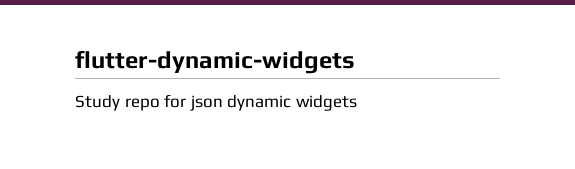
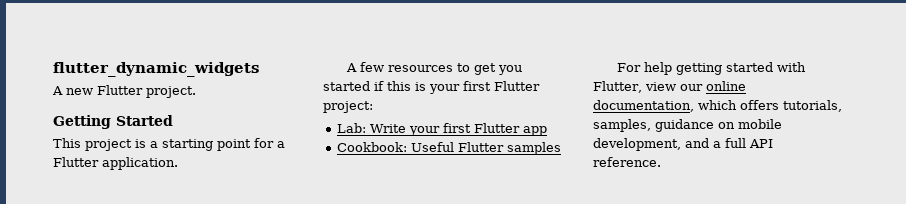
[75,50,355,74] [75,94,357,111] flutter-dynamic-widgets // Study repo for json dynamic widgets -> [53,62,259,77] [52,85,196,98] [53,115,173,129] [53,138,285,151] [53,157,178,170] [346,62,523,75] [323,81,540,94] [323,101,373,113] [336,123,547,136] [336,142,561,155] [617,62,807,75] [593,81,746,93] [593,100,842,112] [593,119,782,132] [593,138,773,151] [593,157,661,167] flutter_dynamic_widgets // A new Flutter project. // Getting Started // This project is a starting point for a Flutter application. // A few resources to get you started if this is your first Flutter project: // Lab: Write your first Flutter app // Cookbook: Useful Flutter samples // For help getting started with Flutter, view our online documentation, which offers tutorials, samples, guidance on mobile development, and a full API reference.

